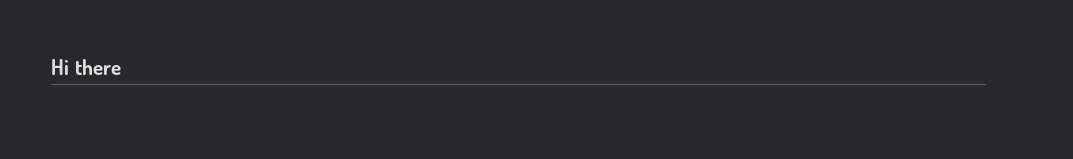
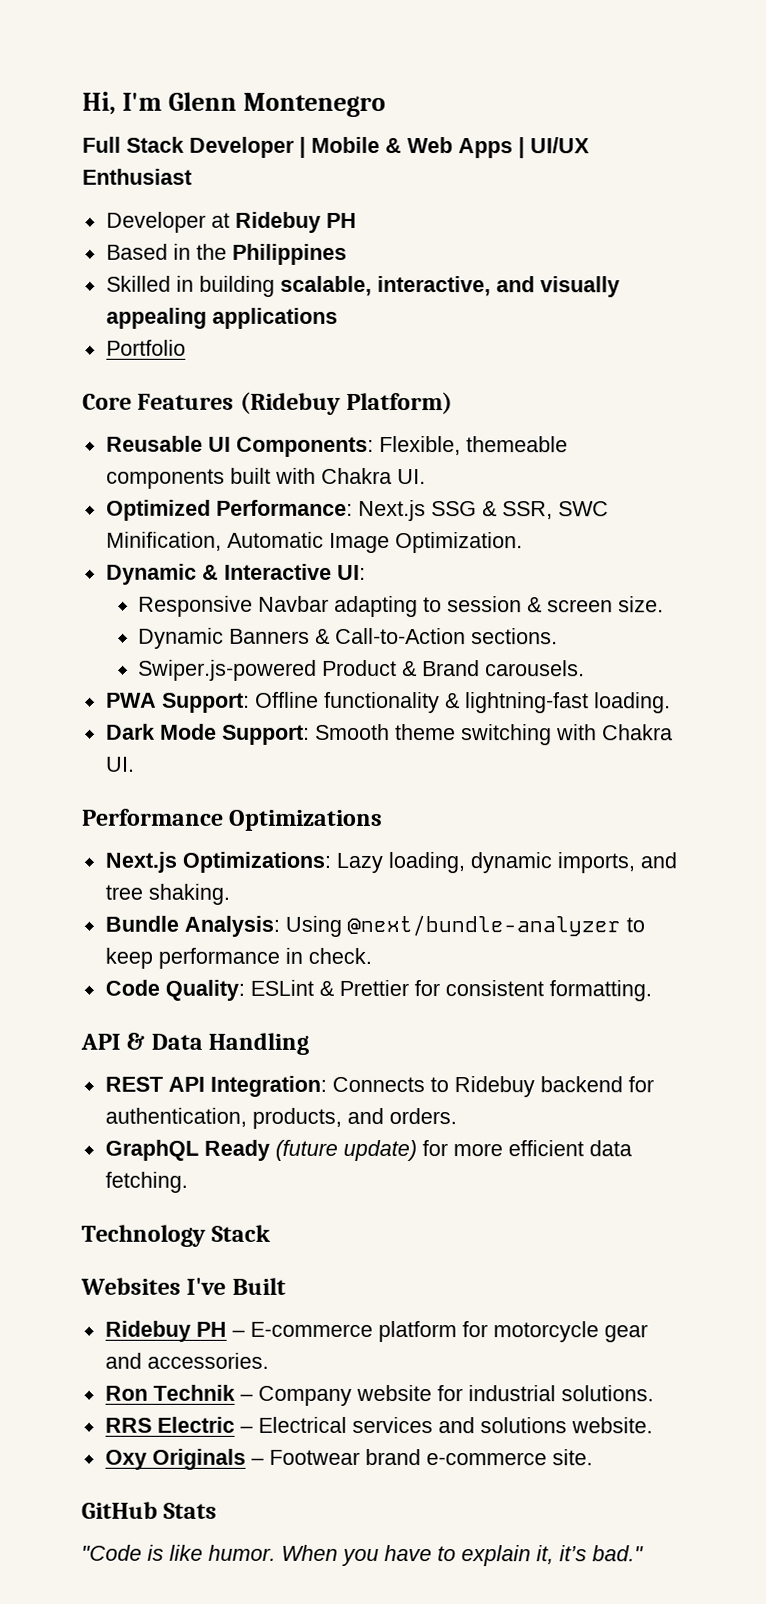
[51,59,121,75] Hi there -> [82,91,386,118] [82,136,590,159] [82,168,192,185] [105,211,357,233] [105,243,347,265] [105,275,620,298] [105,307,338,329] [105,339,186,356] [82,391,454,415] [105,435,568,457] [105,467,426,489] [105,499,609,522] [105,531,523,554] [105,563,366,585] [138,595,665,618] [138,627,559,649] [138,659,586,681] [105,691,671,714] [105,723,673,746] [105,756,135,772] [81,808,383,831] [104,851,677,874] [104,883,230,905] [104,914,645,937] [104,947,372,969] [104,979,652,1002] [80,1032,310,1055] [104,1075,654,1098] [104,1107,457,1129] [104,1139,632,1162] [104,1171,188,1193] [81,1224,272,1247] [80,1277,286,1295] [104,1320,648,1343] [104,1352,269,1369] [104,1384,654,1406] [104,1416,653,1434] [104,1448,593,1470] [81,1501,218,1519] [81,1544,644,1567] Hi, I'm Glenn Montenegro // Full Stack Developer | Mobile & Web Apps | UI/UX Enthusiast // Developer at Ridebuy PH // Based in the Philippines // Skilled in building scalable, interactive, and visually appealing applications // Portfolio // Core Features (Ridebuy Platform) // Reusable UI Components: Flexible, themeable components built with Chakra UI. // Optimized Performance: Next.js SSG & SSR, SWC Minification, Automatic Image Optimization. // Dynamic & Interactive UI: // Responsive Navbar adapting to session & screen size. // Dynamic Banners & Call-to-Action sections. // Swiper.js-powered Product & Brand carousels. // PWA Support: Offline functionality & lightning-fast loading. // Dark Mode Support: Smooth theme switching with Chakra UI. // Performance Optimizations // Next.js Optimizations: Lazy loading, dynamic imports, and tree shaking. // Bundle Analysis: Using @next/bundle-analyzer to keep performance in check. // Code Quality: ESLint & Prettier for consistent formatting. // API & Data Handling // REST API Integration: Connects to Ridebuy backend for authentication, products, and orders. // GraphQL Ready (future update) for more efficient data fetching. // Technology Stack // Websites I've Built // Ridebuy PH – E-commerce platform for motorcycle gear and accessories. // Ron Technik – Company website for industrial solutions. // RRS Electric – Electrical services and solutions website. // Oxy Originals – Footwear brand e-commerce site. // GitHub Stats // "Code is like humor. When you have to explain it, it’s bad."

